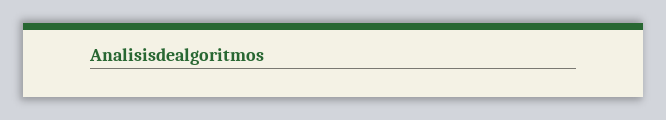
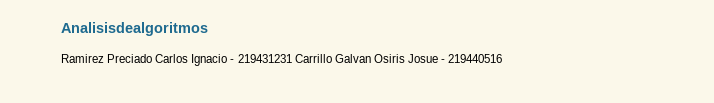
(264, 56) none -> [61,54,503,66] // Ramirez Preciado Carlos Ignacio - 219431231 Carrillo Galvan Osiris Josue - 219440516

